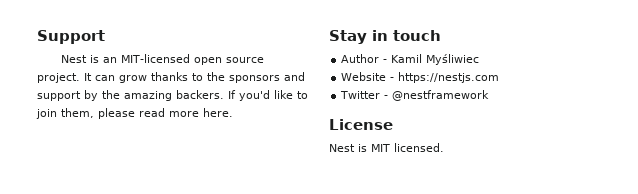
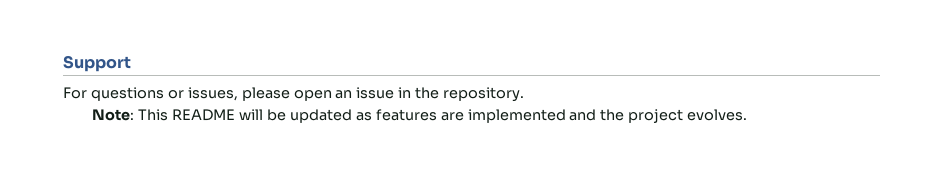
[61,54,265,65] [37,72,305,83] [37,90,308,101] [36,108,233,119] [329,30,441,44] [341,54,480,65] [341,72,500,83] [340,90,490,101] [329,119,393,130] [329,143,444,152] Nest is an MIT-licensed open source project. It can grow thanks to the sponsors and support by the amazing backers. If you'd like to join them, please read more here. // Stay in touch // Author - Kamil Myśliwiec // Website - https://nestjs.com // Twitter - @nestframework // License // Nest is MIT licensed. -> [63,87,525,102] [92,109,748,123] For questions or issues, please open an issue in the repository. // Note: This README will be updated as features are implemented and the project evolves.

